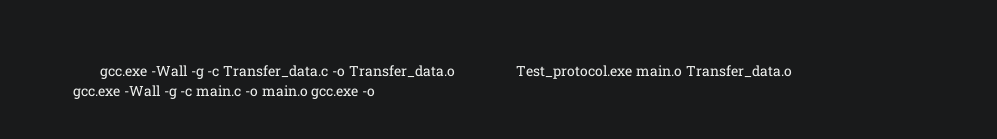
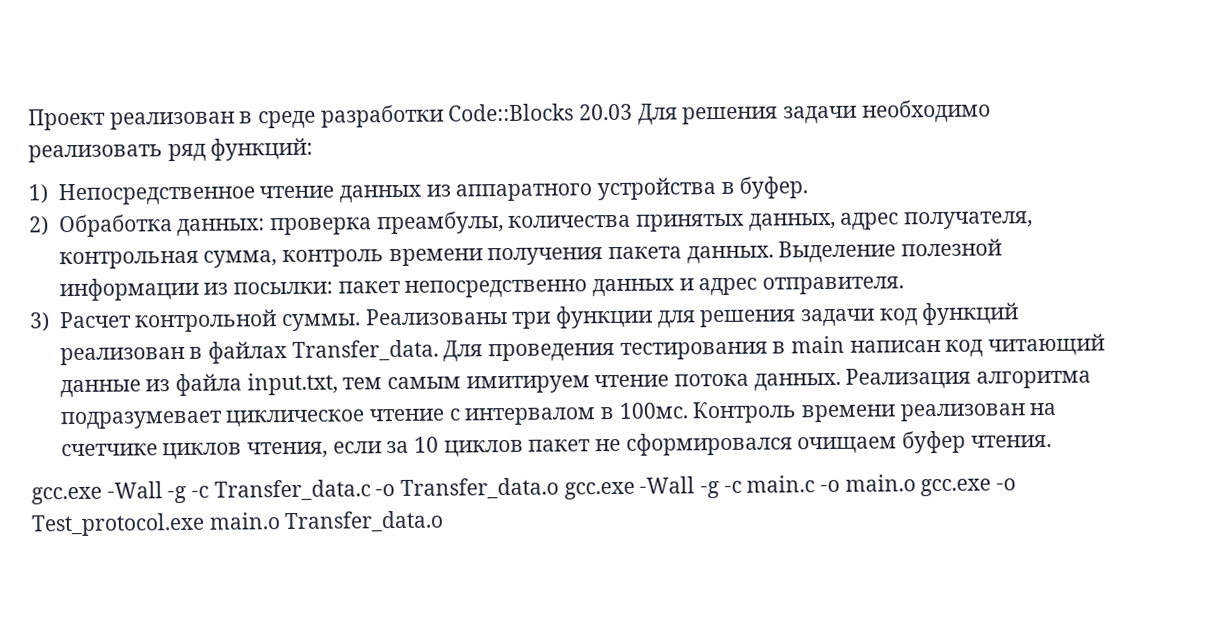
(100, 73) none -> [28,99,991,131] [28,137,314,163] [28,176,809,206] [29,211,1033,238] [58,238,1002,270] [58,276,904,302] [29,302,1020,333] [59,333,1105,366] [59,367,1091,398] [59,401,1057,430] [60,430,1052,460] Проект реализован в среде разработки Code::Blocks 20.03 Для решения задачи необходимо реализовать ряд функций: // 1) Непосредственное чтение данных из аппаратного устройства в буфер. // 2) Обработка данных: проверка преамбулы, количества принятых данных, адрес получателя, контрольная сумма, контроль времени получения пакета данных. Выделение полезной информации из посылки: пакет непосредственно данных и адрес отправителя. // 3) Расчет контрольной суммы. Реализованы три функции для решения задачи код функций реализован в файлах Transfer_data. Для проведения тестирования в main написан код читающий данные из файла input.txt, тем самым имитируем чтение потока данных. Реализация алгоритма подразумевает циклическое чтение с интервалом в 100мс. Контроль времени реализован на счетчике циклов чтения, если за 10 циклов пакет не сформировался очищаем буфер чтения. //

